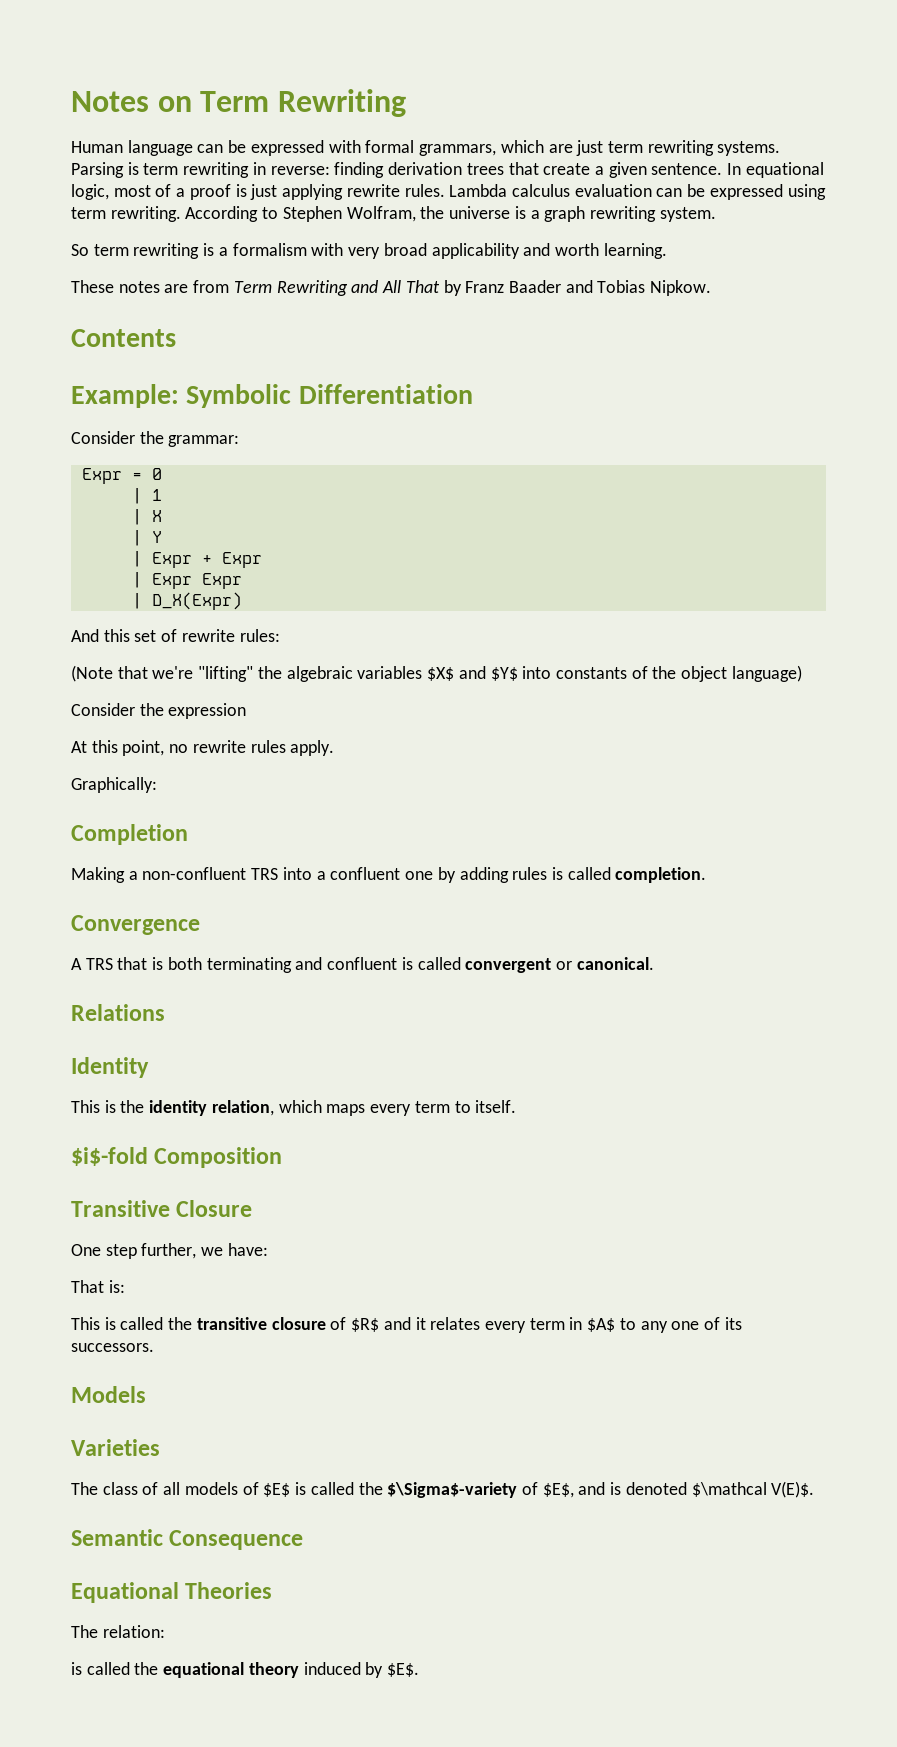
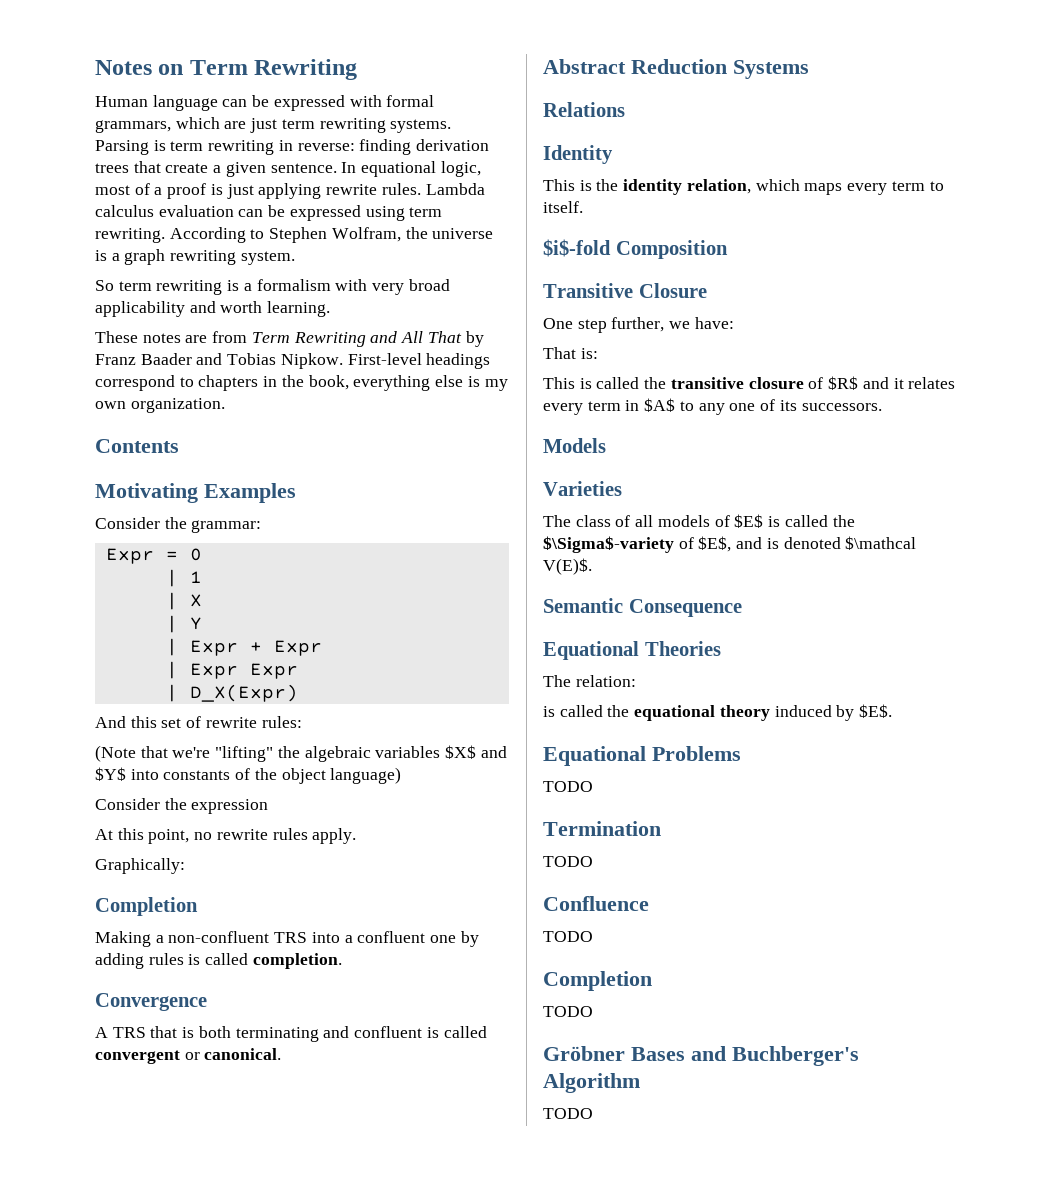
[71,329,176,347] [71,384,473,408] // Contents // Example: Symbolic Differentiation -> [347,353,491,369] [95,375,508,391] [95,398,225,413] [95,439,179,453] [95,483,296,503] First-level headings correspond to chapters in the book, everything else is my own organization. // Contents // Motivating Examples
(654, 963) none -> [543,59,809,79] // Abstract Reduction Systems
(420, 1670) none -> [543,746,741,766] [543,781,593,792] [543,821,661,836] [543,856,593,867] [543,896,649,911] [543,931,593,942] [543,971,652,991] [543,1006,593,1017] [543,1046,859,1066] [543,1073,640,1093] [543,1108,593,1119] // Equational Problems // TODO // Termination // TODO // Confluence // TODO // Completion // TODO // Gröbner Bases and Buchberger's Algorithm // TODO

